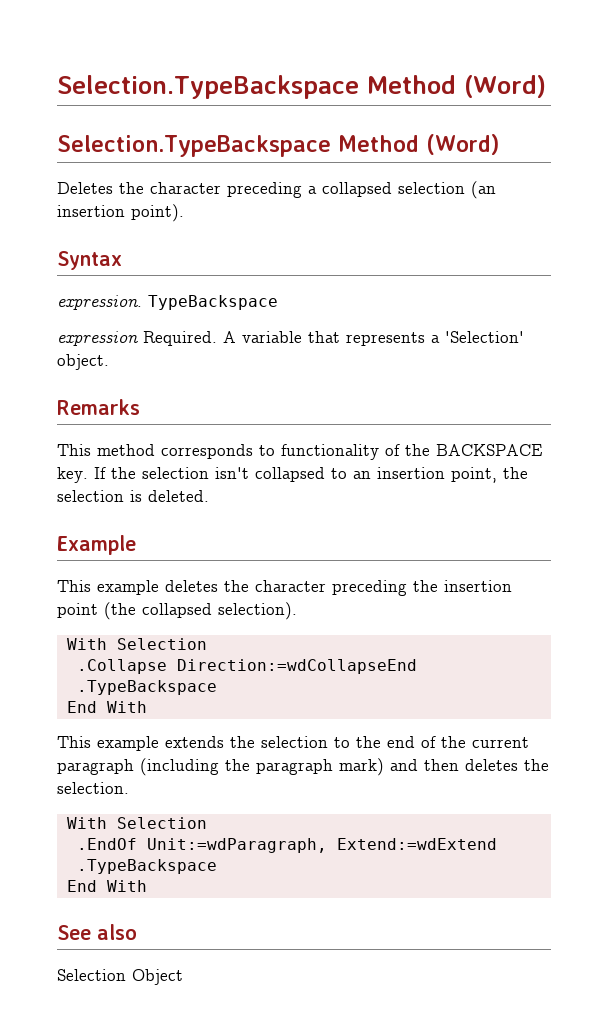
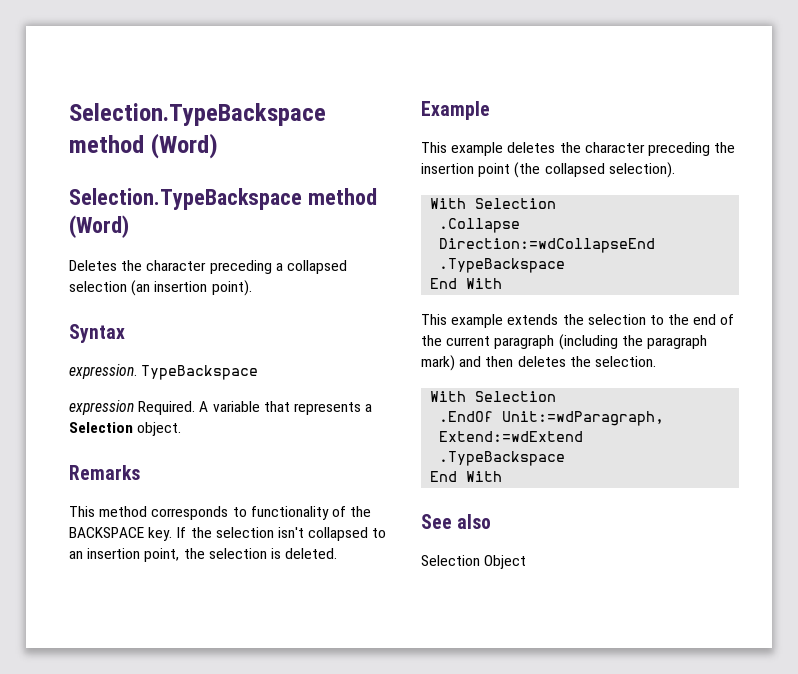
[57,75,456,99] Selection.TypeBackspace Method -> [69,103,326,126] [69,135,144,153] Selection.TypeBackspace method
[337,135,419,152] Method -> [307,188,377,205] method
[445,331,524,343] 'Selection' -> [69,422,133,433] Selection

